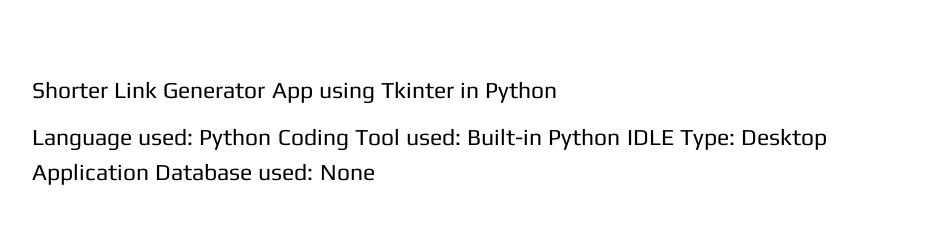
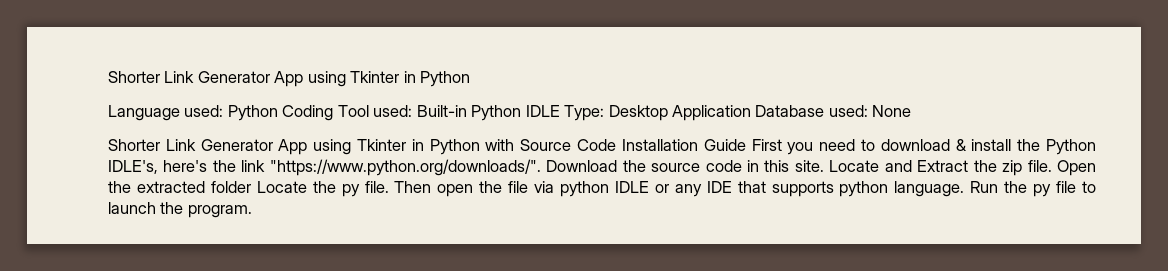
(375, 173) none -> [108,139,1097,155] [108,159,1097,176] [108,181,1096,197] [108,202,252,218] // Shorter Link Generator App using Tkinter in Python with Source Code Installation Guide First you need to download & install the Python IDLE's, here's the link "https://www.python.org/downloads/". Download the source code in this site. Locate and Extract the zip file. Open the extracted folder Locate the py file. Then open the file via python IDLE or any IDE that supports python language. Run the py file to launch the program.

